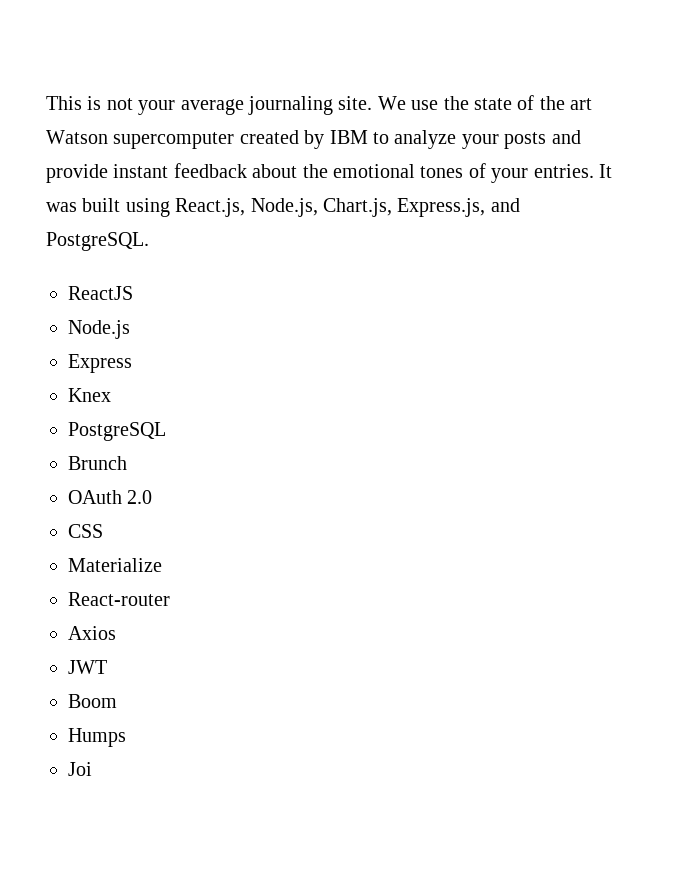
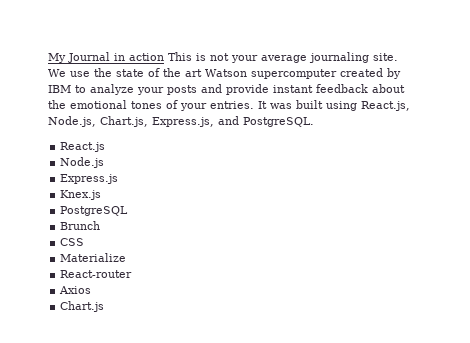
(46, 103) none -> [48,52,164,63] My Journal in action
[68,286,133,300] ReactJS -> [60,142,106,152] React.js
[68,354,132,373] [68,388,111,402] Express // Knex -> [60,174,119,184] [60,190,102,200] Express.js // Knex.js
[68,490,153,504] // OAuth 2.0 -> (101, 225) none
[68,660,107,674] [68,694,117,708] [68,728,126,747] [68,762,92,776] JWT // Boom // Humps // Joi -> [60,301,105,312] Chart.js

